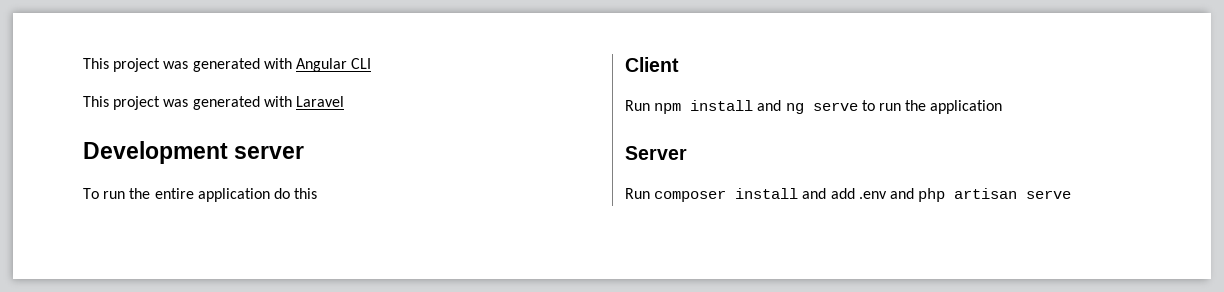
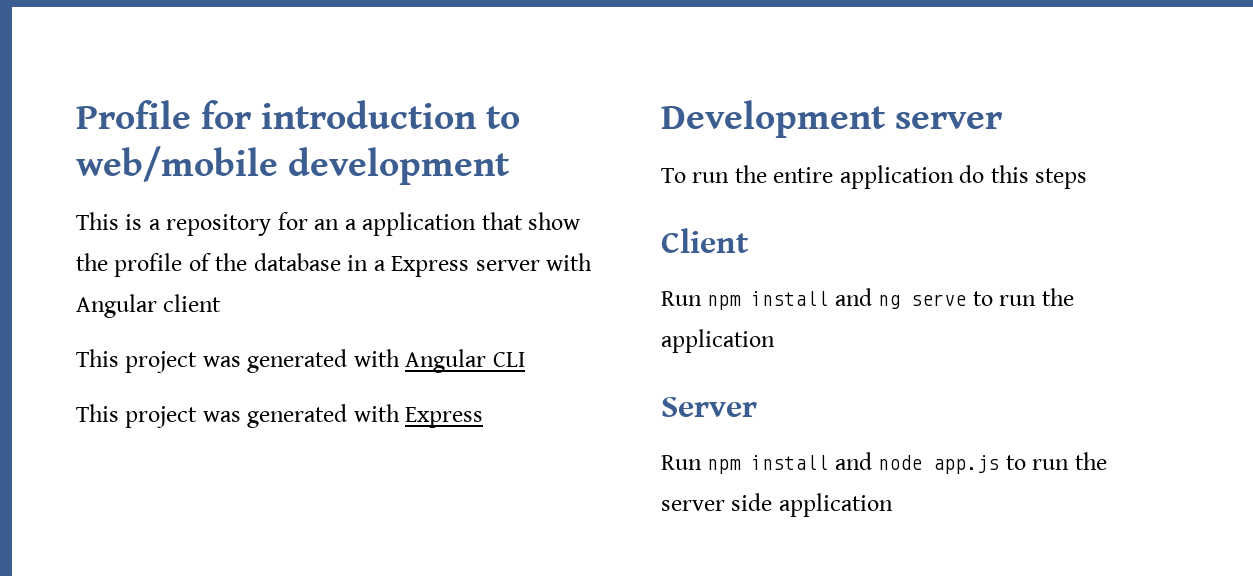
(83, 63) none -> [76,100,521,129] [76,146,511,185] [76,212,581,236] [76,253,593,277] [76,294,222,318] Profile for introduction to web/mobile development // This is a repository for an a application that show the profile of the database in a Express server with Angular client //
[295,96,344,107] Laravel -> [405,407,484,428] Express
(318, 193) none -> [1035,168,1088,189] steps
[654,188,1072,202] composer install and add .env and php artisan serve -> [707,452,1107,474] [661,493,893,517] npm install and node app.js to run the server side application

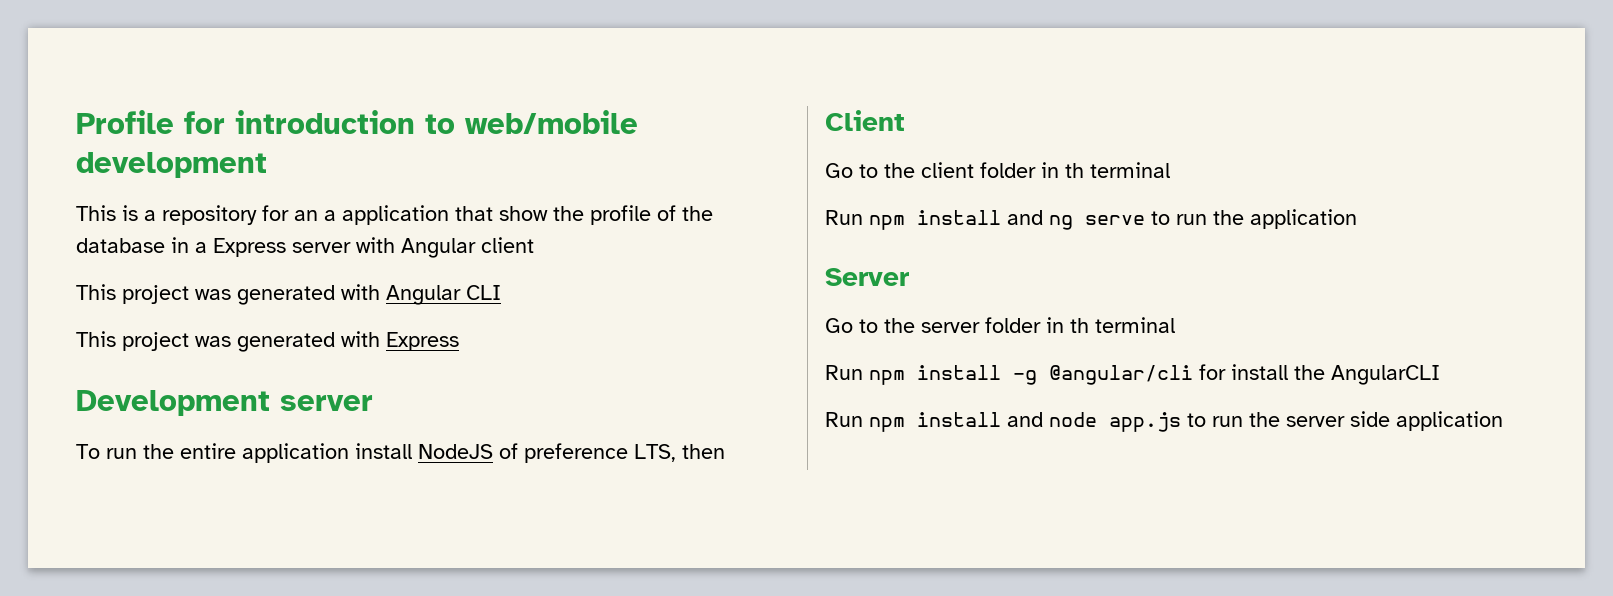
[959,165,1088,189] [661,228,749,253] do this steps // Client -> [355,443,725,463] [825,110,905,131] [825,162,1170,178] install NodeJS of preference LTS, then // Client // Go to the client folder in th terminal
(757, 407) none -> [825,317,1175,333] [825,364,1440,385] // Go to the server folder in th terminal // Run npm install -g @angular/cli for install the AngularCLI

